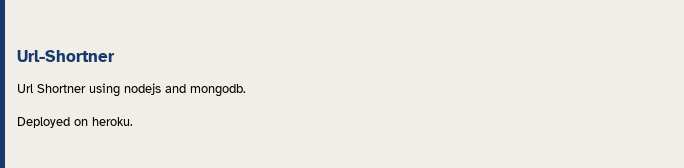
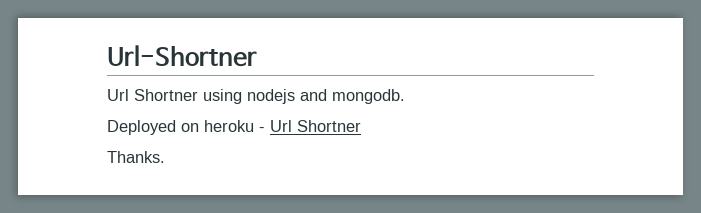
[92,117,133,126] heroku. -> [204,120,361,132] [107,151,165,163] heroku - Url Shortner // Thanks.

